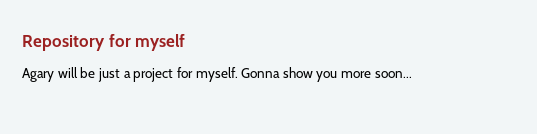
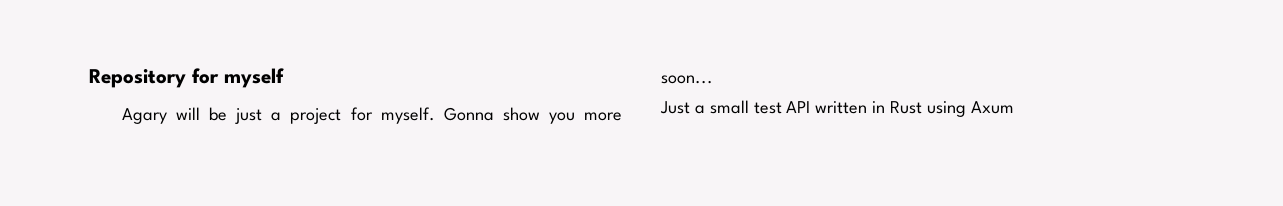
(412, 74) none -> [660,100,1014,117] // Just a small test API written in Rust using Axum

